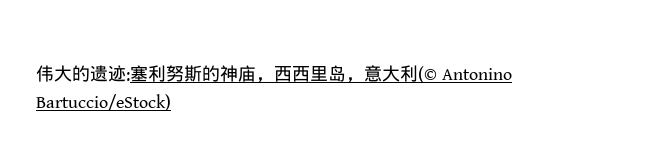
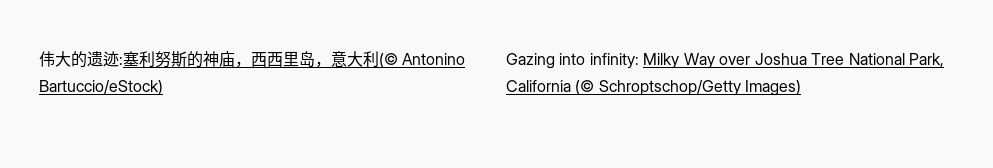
(171, 102) none -> [506,53,945,69] [506,80,801,96] // Gazing into infinity: Milky Way over Joshua Tree National Park, California (© Schroptschop/Getty Images)

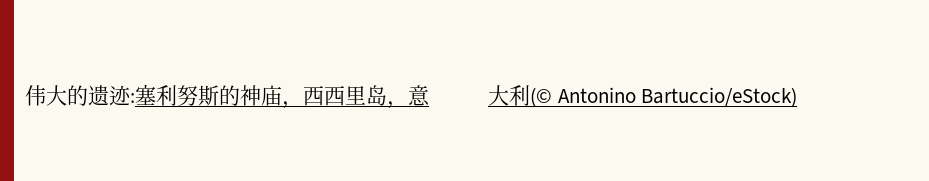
[506,53,945,69] [506,80,801,96] // Gazing into infinity: Milky Way over Joshua Tree National Park, California (© Schroptschop/Getty Images) -> (798, 97) none

